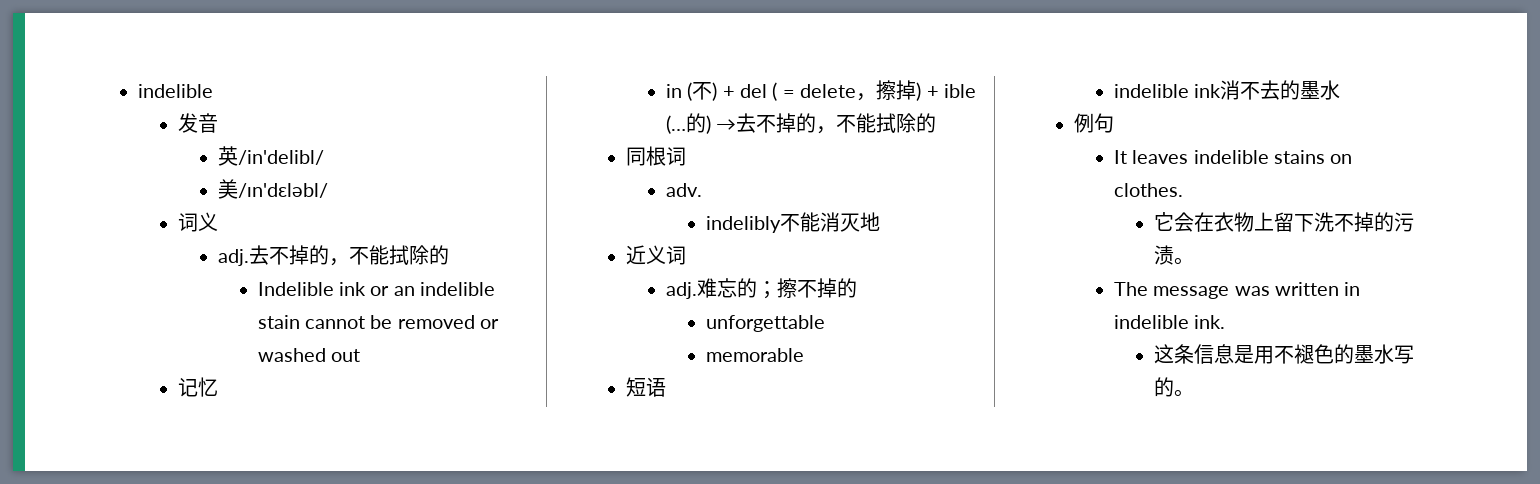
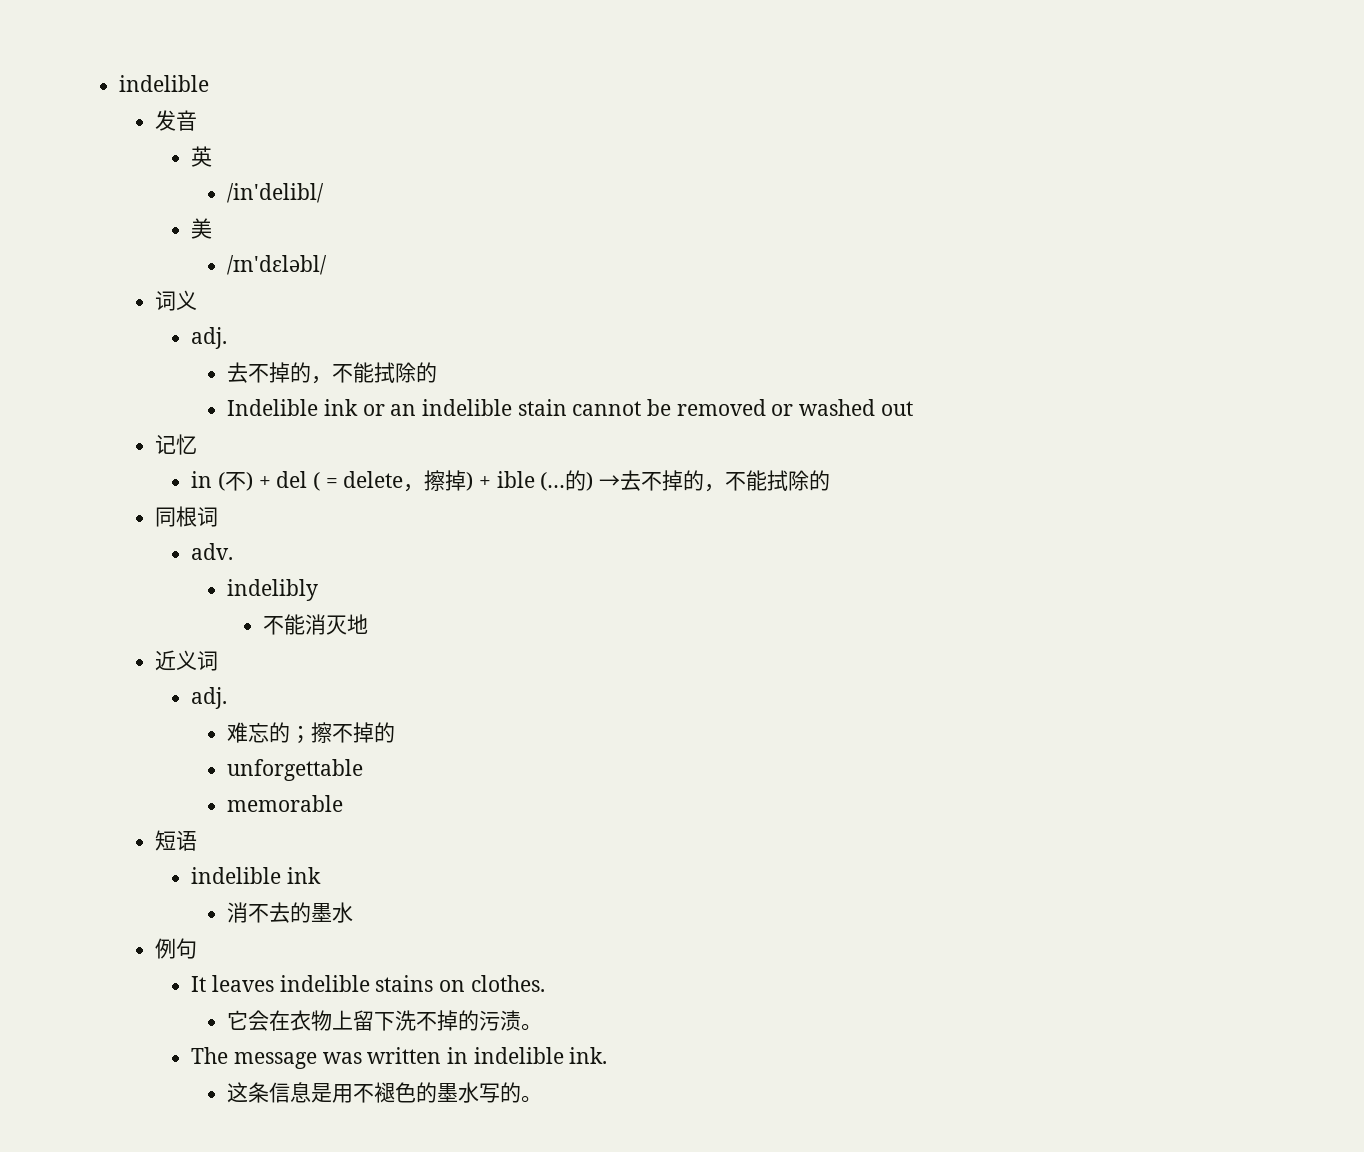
(238, 156) none -> (213, 156) //
(238, 189) none -> (213, 228) //
(249, 257) none -> (228, 338) //
(781, 224) none -> (319, 590) //
(697, 290) none -> (228, 698) //
(1222, 91) none -> (321, 875) //

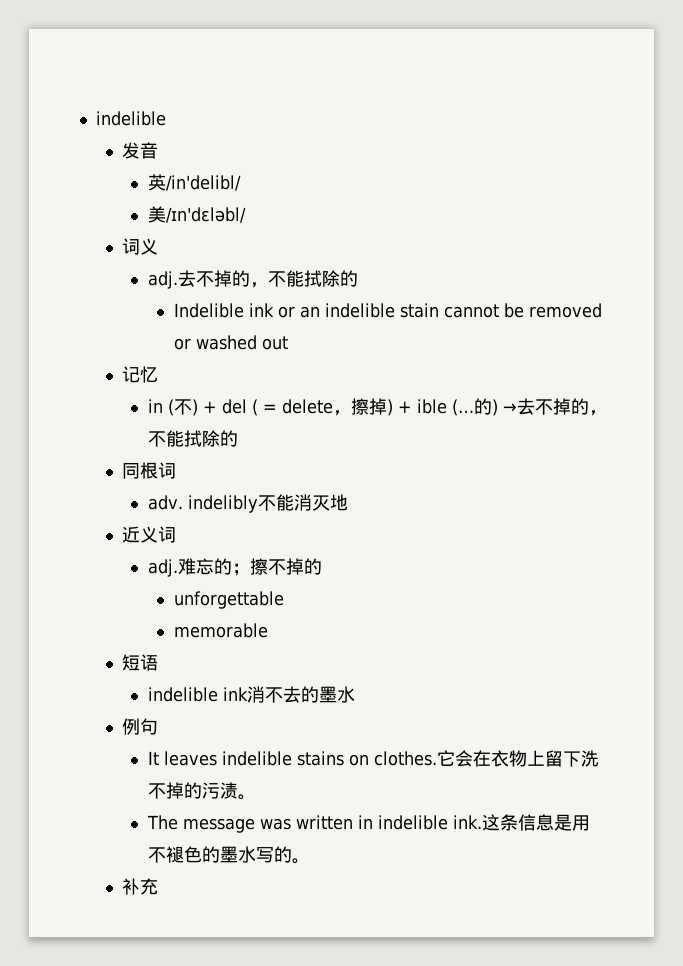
(213, 156) // -> (166, 182) none
(213, 228) // -> (166, 214) none
(228, 338) // -> (178, 280) none
(234, 551) // -> (183, 502) none
(319, 590) // -> (258, 504) none
(228, 698) // -> (178, 568) none
(321, 875) // -> (248, 694) none
(545, 983) // -> (437, 758) none
(608, 1055) // -> (482, 822) none
(543, 1099) none -> [121,878,158,895] // 补充

